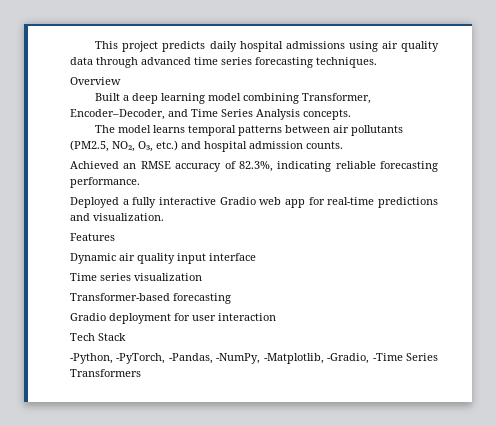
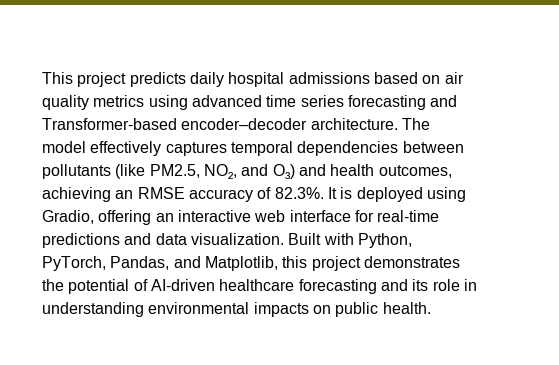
[348,41,440,52] [70,57,377,68] [70,77,121,85] [95,93,372,104] [70,109,351,120] [95,125,404,136] [70,140,343,152] [70,161,438,172] [70,177,140,188] [70,197,305,208] using air quality data through advanced time series forecasting techniques. // Overview // Built a deep learning model combining Transformer, Encoder–Decoder, and Time Series Analysis concepts. // The model learns temporal patterns between air pollutants (PM2.5, NO₂, O₃, etc.) and hospital admission counts. // Achieved an RMSE accuracy of 82.3%, indicating reliable forecasting performance. // Deployed a fully interactive Gradio web app -> [373,72,464,84] [42,95,458,110] [42,118,430,130] [42,141,464,156] [42,164,452,179] [42,187,466,202] [42,210,351,225] based on air quality metrics using advanced time series forecasting and Transformer-based encoder–decoder architecture. The model effectively captures temporal dependencies between pollutants (like PM2.5, NO₂, and O₃) and health outcomes, achieving an RMSE accuracy of 82.3%. It is deployed using Gradio, offering an interactive web interface
(90, 217) none -> [155,233,187,245] data
[70,233,115,241] [70,253,256,264] [70,273,202,281] [70,293,231,304] [70,313,276,324] [70,333,126,341] [70,353,438,364] [70,369,141,377] // Features // Dynamic air quality input interface // Time series visualization // Transformer-based forecasting // Gradio deployment for user interaction // Tech Stack // -Python, -PyTorch, -Pandas, -NumPy, -Matplotlib, -Gradio, -Time Series Transformers -> [288,233,412,248] [42,256,460,271] [42,279,477,294] [42,302,431,317] Built with Python, PyTorch, Pandas, and Matplotlib, this project demonstrates the potential of AI-driven healthcare forecasting and its role in understanding environmental impacts on public health.

